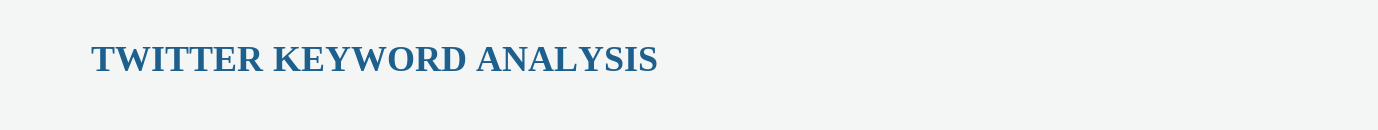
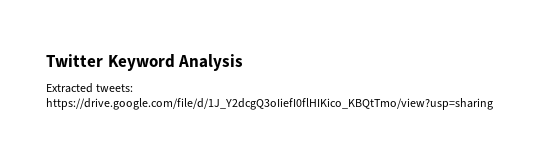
[91,47,659,71] TWITTER KEYWORD ANALYSIS -> [46,54,244,71] [46,83,134,93] [46,98,493,110] Twitter Keyword Analysis // Extracted tweets: https://drive.google.com/file/d/1J_Y2dcgQ3oIiefI0flHIKico_KBQtTmo/view?usp=sharing

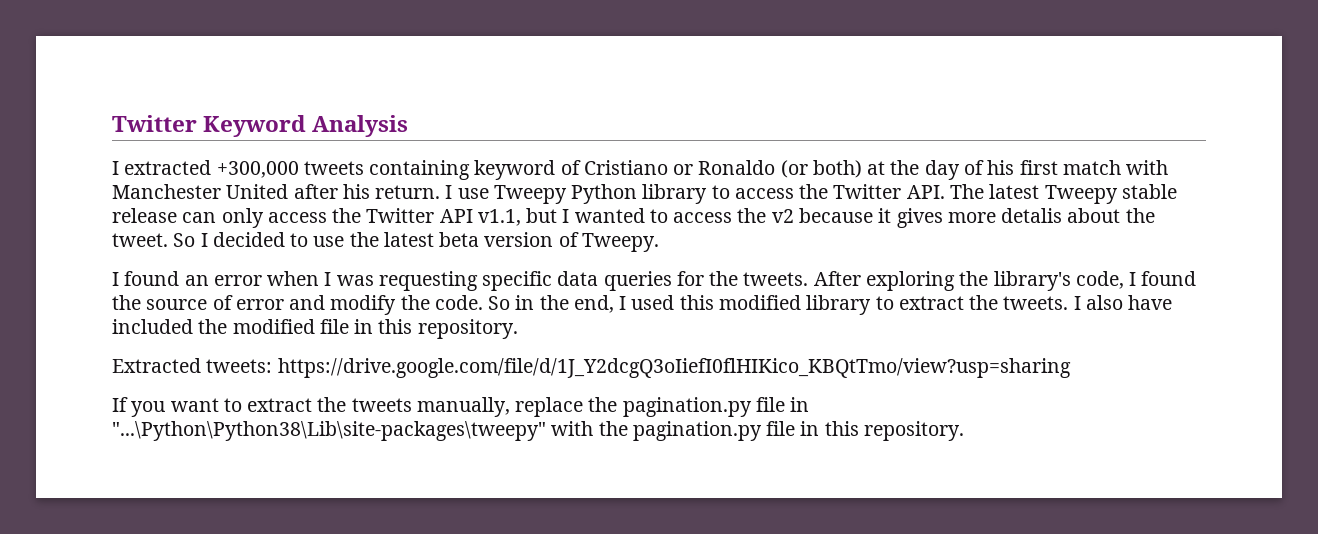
[46,83,134,93] [46,98,493,110] Extracted tweets: https://drive.google.com/file/d/1J_Y2dcgQ3oIiefI0flHIKico_KBQtTmo/view?usp=sharing -> [112,160,1169,180] [112,184,1177,204] [112,208,1155,228] [112,232,659,252] [112,271,1197,291] [112,295,1173,315] [112,319,518,339] [112,358,1071,378] [112,397,810,417] [112,421,964,441] I extracted +300,000 tweets containing keyword of Cristiano or Ronaldo (or both) at the day of his first match with Manchester United after his return. I use Tweepy Python library to access the Twitter API. The latest Tweepy stable release can only access the Twitter API v1.1, but I wanted to access the v2 because it gives more detalis about the tweet. So I decided to use the latest beta version of Tweepy. // I found an error when I was requesting specific data queries for the tweets. After exploring the library's code, I found the source of error and modify the code. So in the end, I used this modified library to extract the tweets. I also have included the modified file in this repository. // Extracted tweets: https://drive.google.com/file/d/1J_Y2dcgQ3oIiefI0flHIKico_KBQtTmo/view?usp=sharing // If you want to extract the tweets manually, replace the pagination.py file in "...\Python\Python38\Lib\site-packages\tweepy" with the pagination.py file in this repository.

